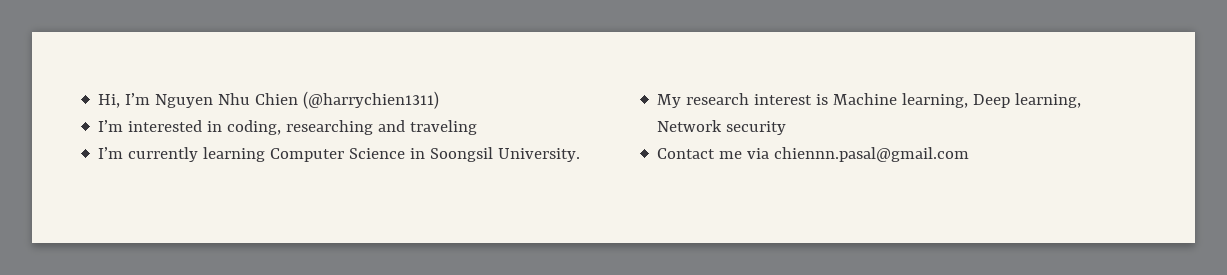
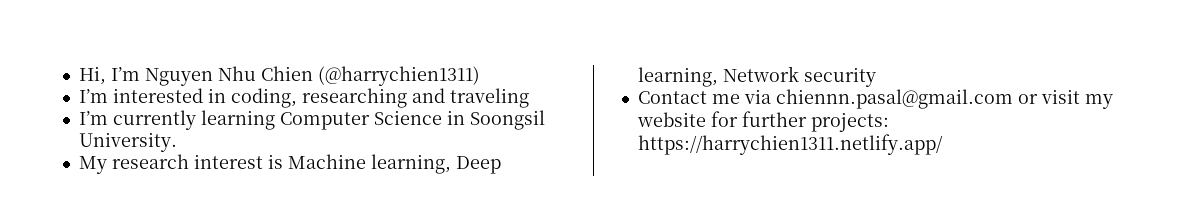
(970, 154) none -> [1017,89,1113,109] [636,111,889,132] [637,134,943,155] or visit my website for further projects: https://harrychien1311.netlify.app/

